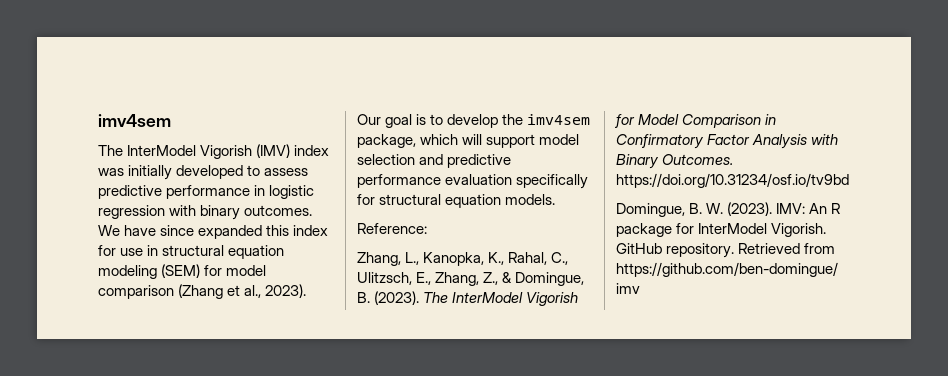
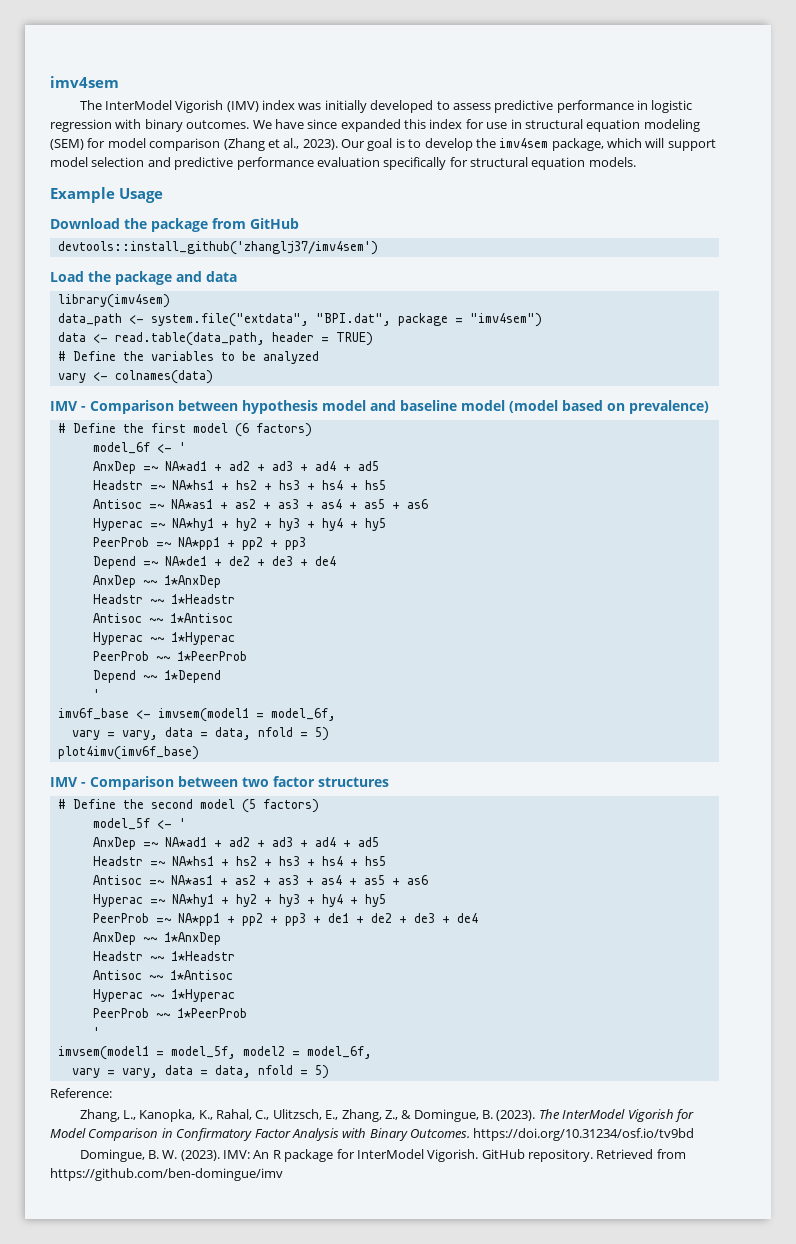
(556, 199) none -> [50,187,163,203] [50,218,299,232] [57,241,378,255] [50,271,237,285] [57,294,170,308] [57,313,542,327] [57,332,373,346] [57,351,319,364] [57,370,213,384] [50,400,709,414] [57,423,312,437] [92,442,186,454] [92,461,379,474] [92,480,386,490] [92,499,428,509] [92,518,386,531] [92,537,306,550] [92,556,336,569] [92,575,221,588] [92,594,235,604] [92,613,233,623] [92,632,235,645] [92,651,247,661] [92,670,221,683] [92,689,100,699] [57,708,336,722] [71,727,329,741] [57,746,199,760] [50,776,389,790] [57,799,319,813] [92,818,186,830] [92,837,379,850] [92,856,386,866] [92,875,428,885] [92,894,386,907] [92,913,478,926] [92,932,221,945] [92,951,235,961] [92,970,233,980] [92,989,235,1002] [92,1008,247,1018] [92,1027,100,1037] [57,1046,372,1060] [71,1065,329,1079] // Example Usage // Download the package from GitHub // devtools::install_github('zhanglj37/imv4sem') // Load the package and data // library(imv4sem) // data_path <- system.file("extdata", "BPI.dat", package = "imv4sem") // data <- read.table(data_path, header = TRUE) // # Define the variables to be analyzed // vary <- colnames(data) // IMV - Comparison between hypothesis model and baseline model (model based on prevalence) // # Define the first model (6 factors) // model_6f <- ' // AnxDep =~ NA*ad1 + ad2 + ad3 + ad4 + ad5 // Headstr =~ NA*hs1 + hs2 + hs3 + hs4 + hs5 // Antisoc =~ NA*as1 + as2 + as3 + as4 + as5 + as6 // Hyperac =~ NA*hy1 + hy2 + hy3 + hy4 + hy5 // PeerProb =~ NA*pp1 + pp2 + pp3 // Depend =~ NA*de1 + de2 + de3 + de4 // AnxDep ~~ 1*AnxDep // Headstr ~~ 1*Headstr // Antisoc ~~ 1*Antisoc // Hyperac ~~ 1*Hyperac // PeerProb ~~ 1*PeerProb // Depend ~~ 1*Depend // ' // imv6f_base <- imvsem(model1 = model_6f, // vary = vary, data = data, nfold = 5) // plot4imv(imv6f_base) // IMV - Comparison between two factor structures // # Define the second model (5 factors) // model_5f <- ' // AnxDep =~ NA*ad1 + ad2 + ad3 + ad4 + ad5 // Headstr =~ NA*hs1 + hs2 + hs3 + hs4 + hs5 // Antisoc =~ NA*as1 + as2 + as3 + as4 + as5 + as6 // Hyperac =~ NA*hy1 + hy2 + hy3 + hy4 + hy5 // PeerProb =~ NA*pp1 + pp2 + pp3 + de1 + de2 + de3 + de4 // AnxDep ~~ 1*AnxDep // Headstr ~~ 1*Headstr // Antisoc ~~ 1*Antisoc // Hyperac ~~ 1*Hyperac // PeerProb ~~ 1*PeerProb // ' // imvsem(model1 = model_5f, model2 = model_6f, // vary = vary, data = data, nfold = 5)

